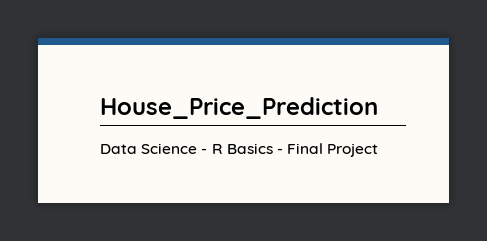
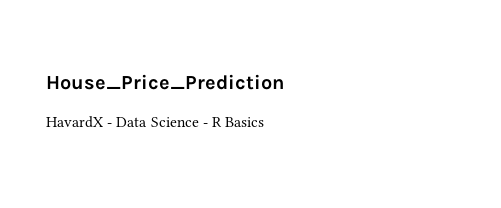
(378, 108) none -> [46,116,113,128] HavardX -
[276,143,379,157] - Final Project -> (265, 122) none

